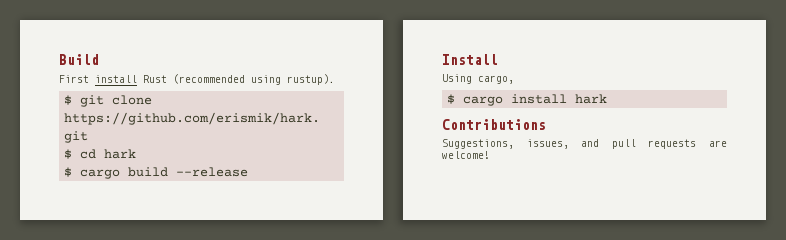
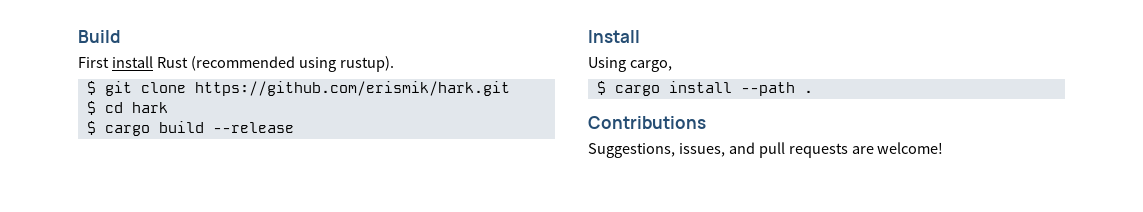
[575,94,608,104] hark -> [740,82,813,96] --path .

